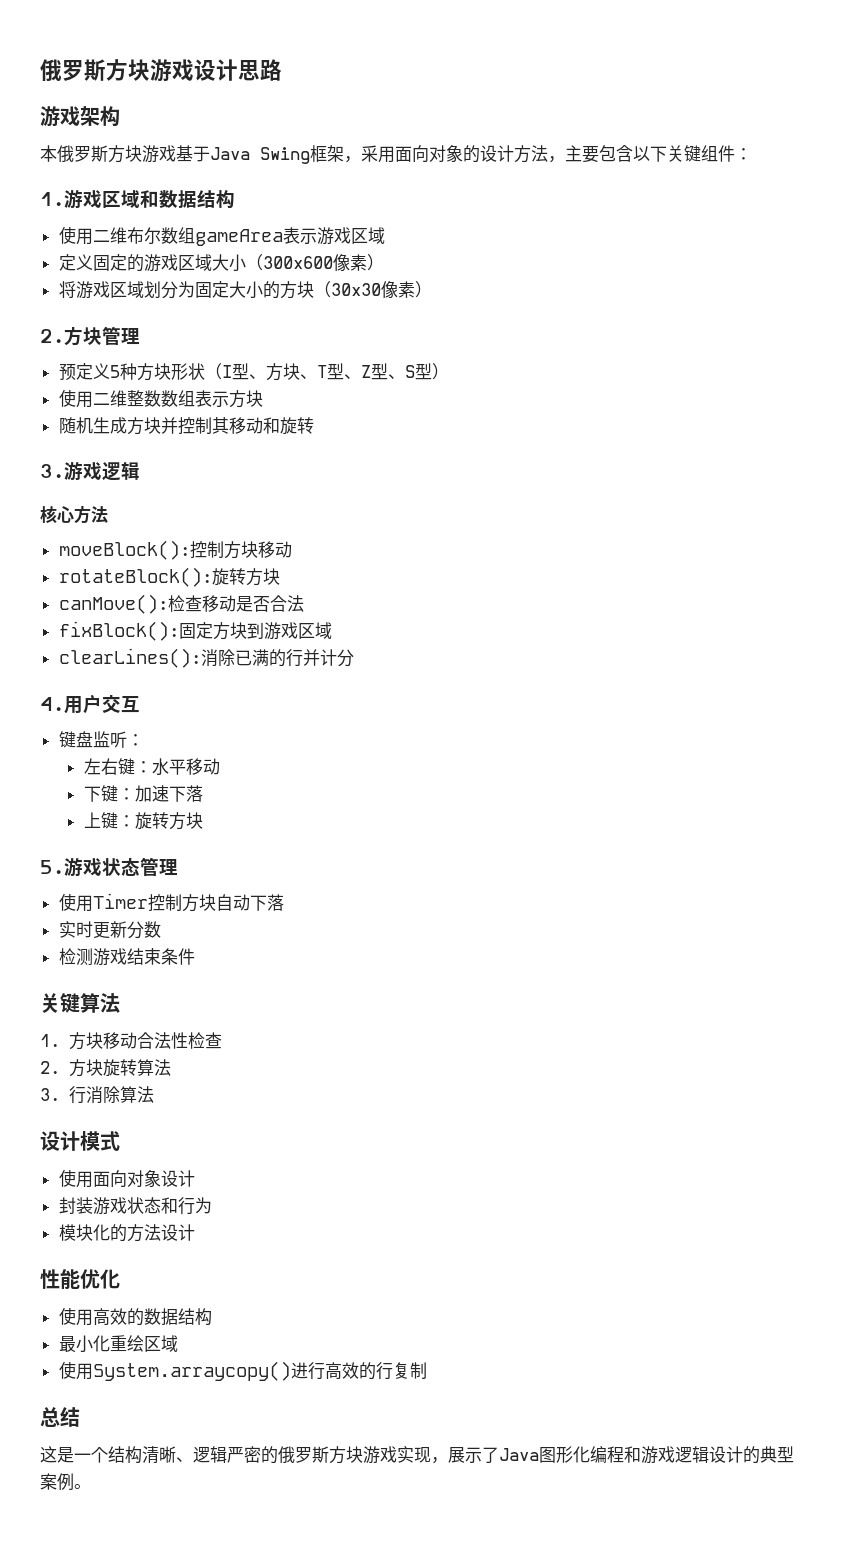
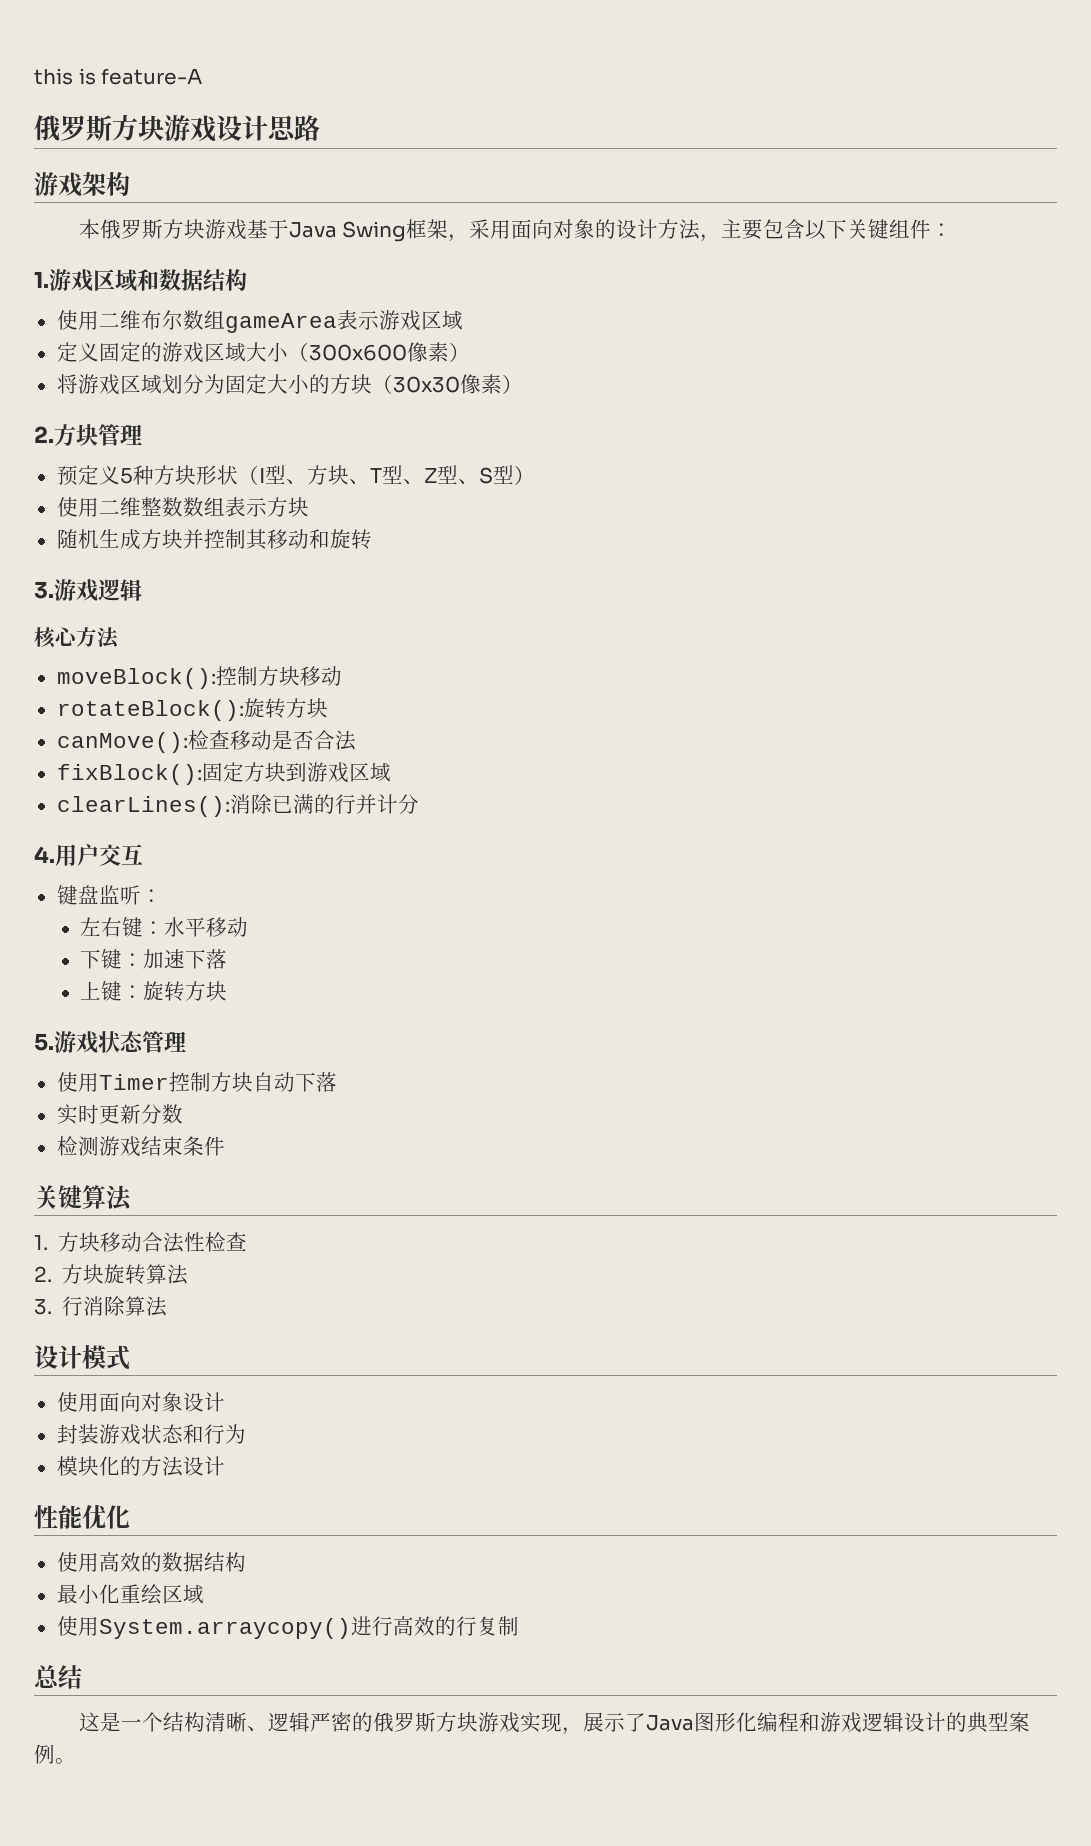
(40, 70) none -> [34,68,204,85] this is feature-A //

